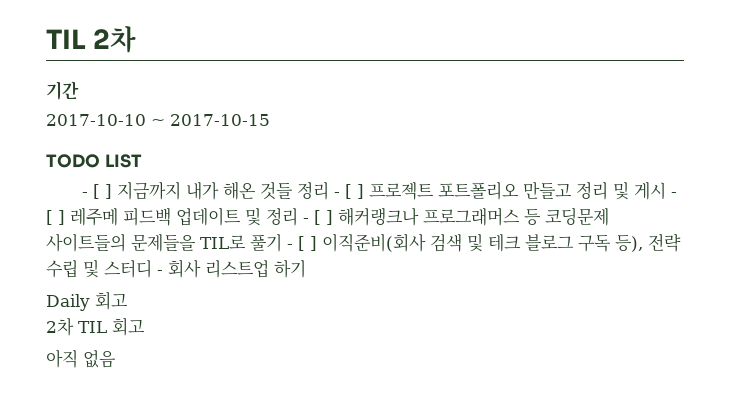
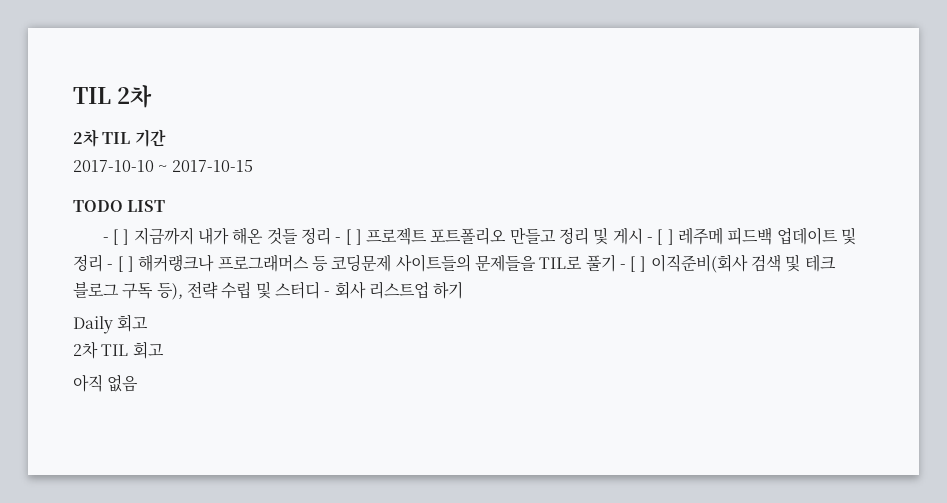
(137, 39) none -> [73,129,131,147] 2차 TIL

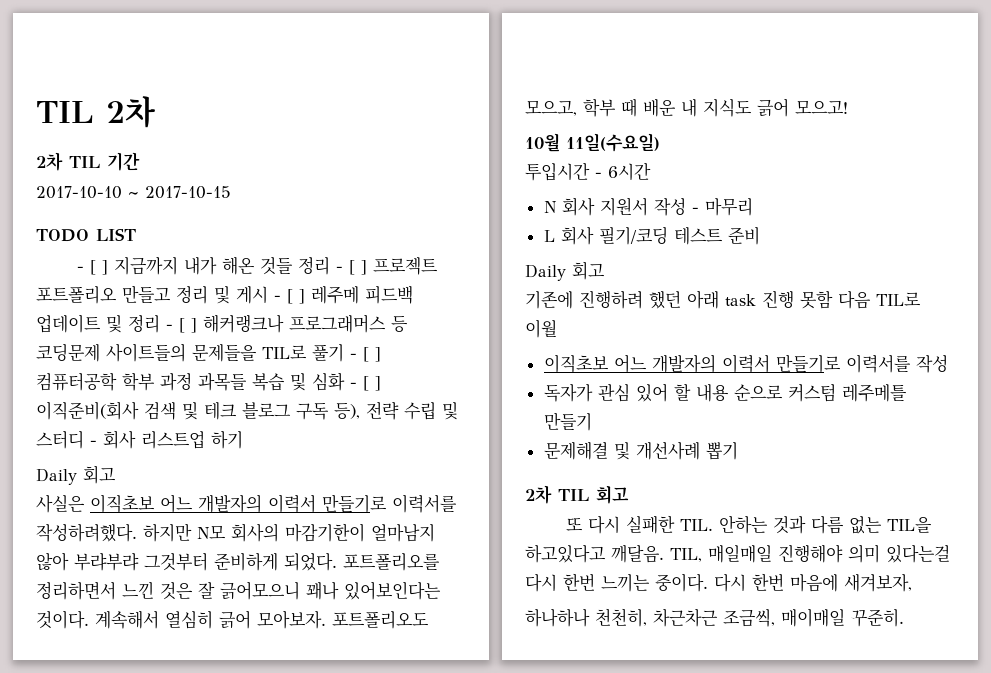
(647, 264) none -> [36,372,381,391] 컴퓨터공학 학부 과정 과목들 복습 및 심화 - [ ]
[73,341,164,359] [73,374,139,392] 2차 TIL 회고 // 아직 없음 -> [36,494,457,513] [36,523,435,542] [36,552,440,571] [36,581,441,600] [36,610,429,629] [525,98,848,117] [525,133,660,152] [525,162,651,181] [543,197,753,216] [543,226,760,245] [525,261,605,281] [525,290,921,309] [525,319,557,338] [543,354,948,373] [543,383,907,402] [543,412,592,431] [543,441,738,460] [525,485,629,504] [565,515,932,534] [525,544,950,563] [525,573,912,592] [525,608,904,627] 사실은 이직초보 어느 개발자의 이력서 만들기로 이력서를 작성하려했다. 하지만 N모 회사의 마감기한이 얼마남지 않아 부랴부랴 그것부터 준비하게 되었다. 포트폴리오를 정리하면서 느낀 것은 잘 긁어모으니 꽤나 있어보인다는 것이다. 계속해서 열심히 긁어 모아보자. 포트폴리오도 모으고, 학부 때 배운 내 지식도 긁어 모으고! // 10월 11일(수요일) // 투입시간 - 6시간 // N 회사 지원서 작성 - 마무리 // L 회사 필기/코딩 테스트 준비 // Daily 회고 // 기존에 진행하려 했던 아래 task 진행 못함 다음 TIL로 이월 // 이직초보 어느 개발자의 이력서 만들기로 이력서를 작성 // 독자가 관심 있어 할 내용 순으로 커스텀 레주메틀 만들기 // 문제해결 및 개선사례 뽑기 // 2차 TIL 회고 // 또 다시 실패한 TIL. 안하는 것과 다름 없는 TIL을 하고있다고 깨달음. TIL, 매일매일 진행해야 의미 있다는걸 다시 한번 느끼는 중이다. 다시 한번 마음에 새겨보자, // 하나하나 천천히, 차근차근 조금씩, 매이매일 꾸준히.

